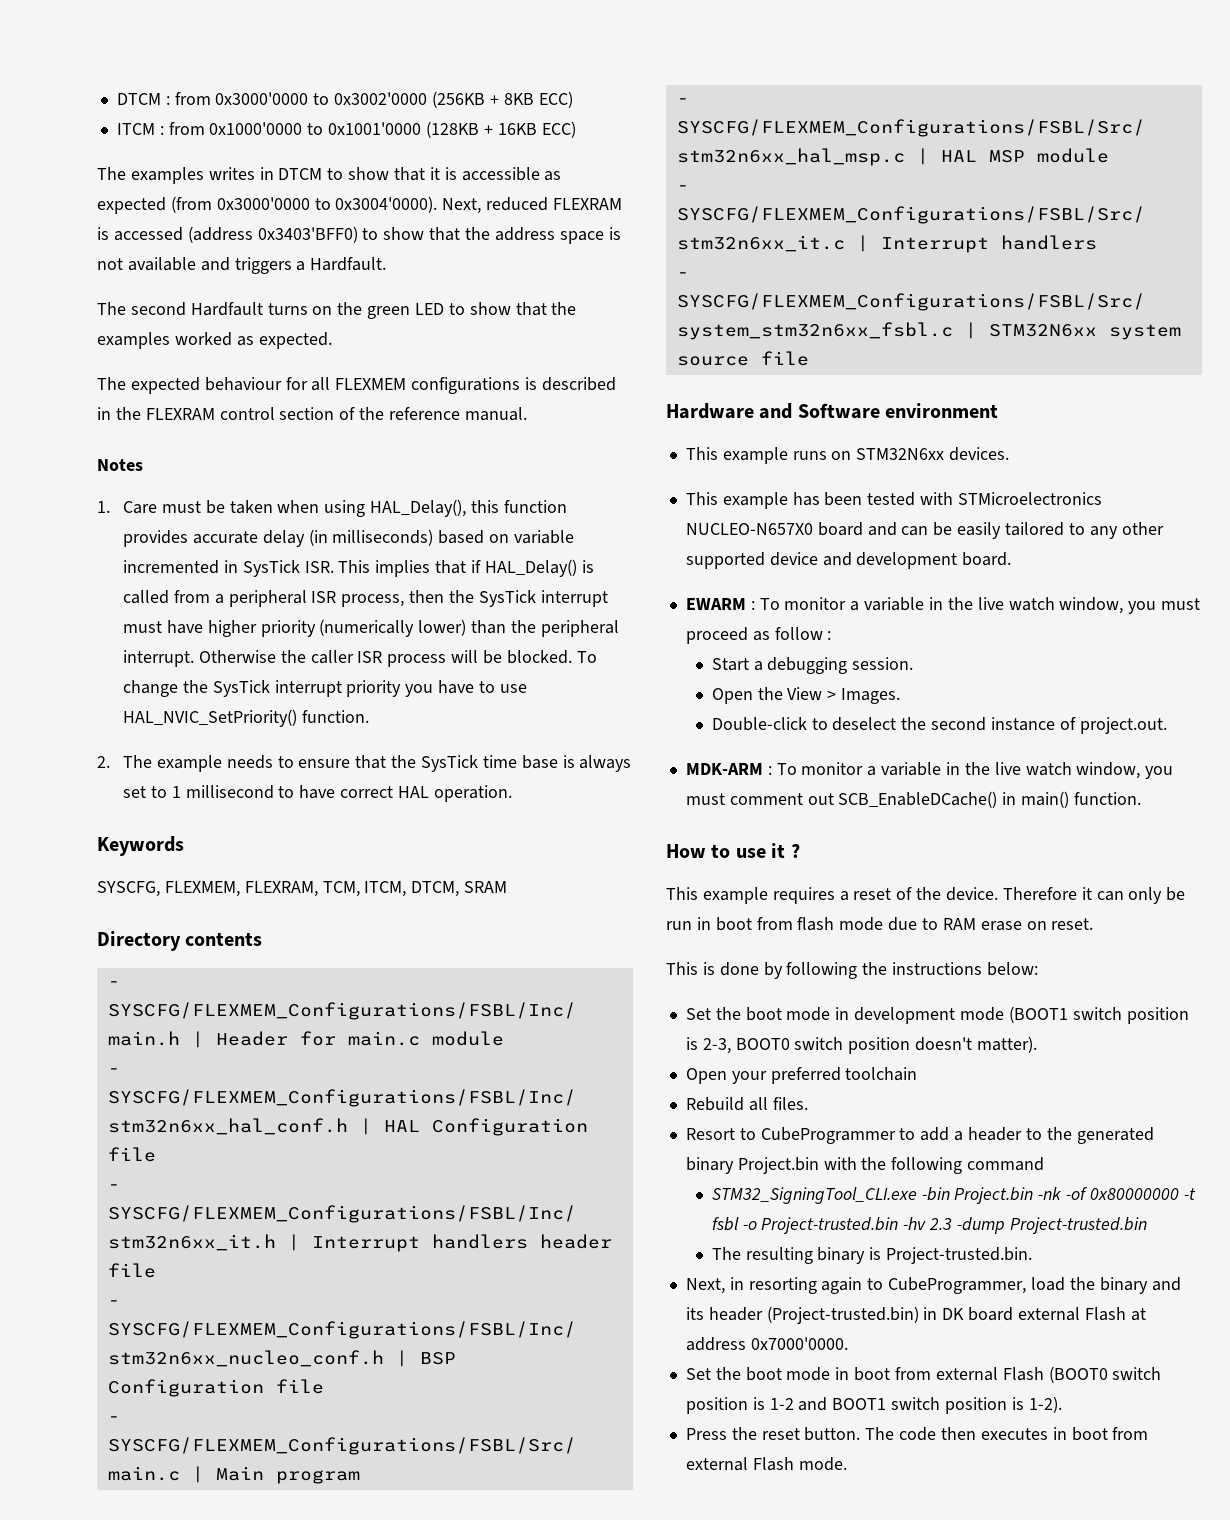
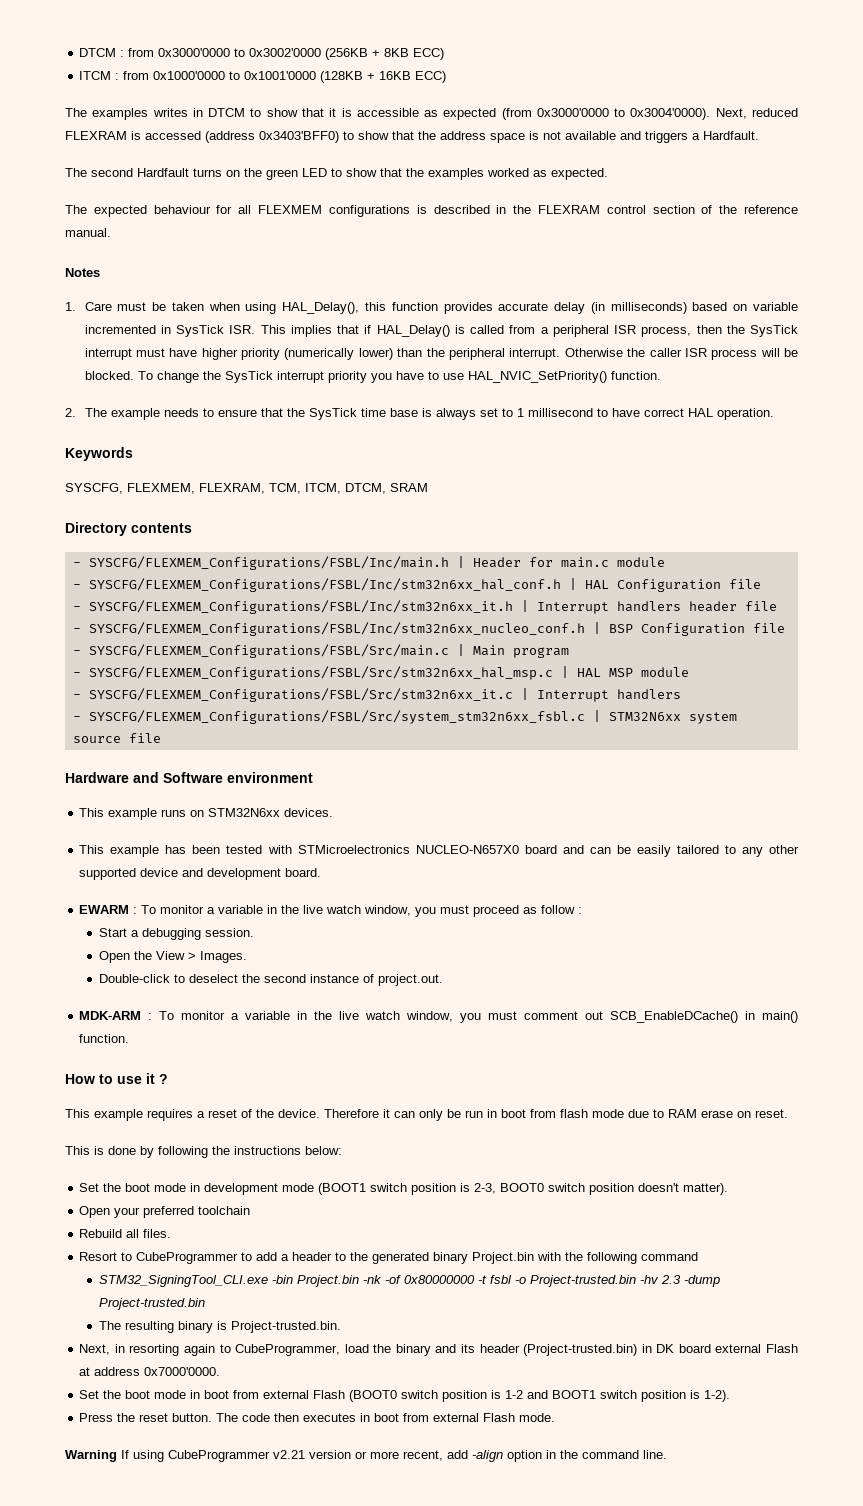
(847, 1464) none -> [65,1450,667,1462] // Warning If using CubeProgrammer v2.21 version or more recent, add -align option in the command line.

